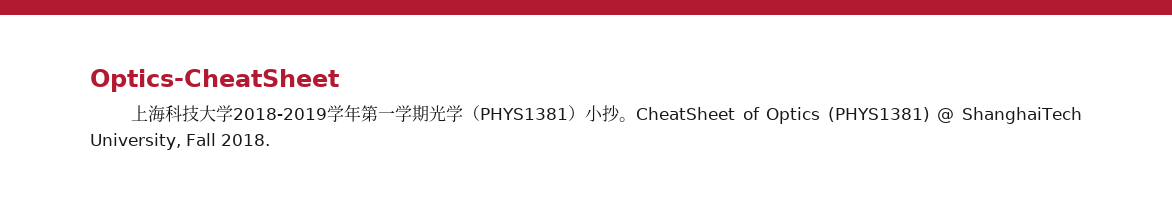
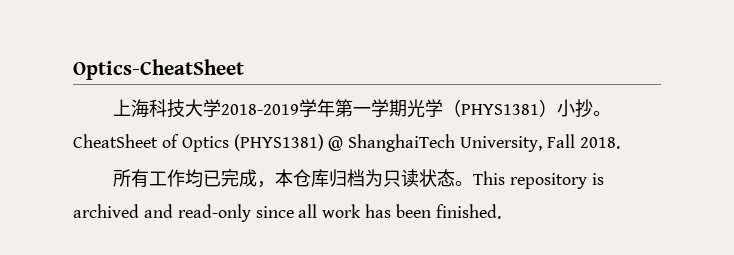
(270, 140) none -> [112,169,604,189] [73,204,501,222] // 所有工作均已完成，本仓库归档为只读状态。This repository is archived and read-only since all work has been finished.

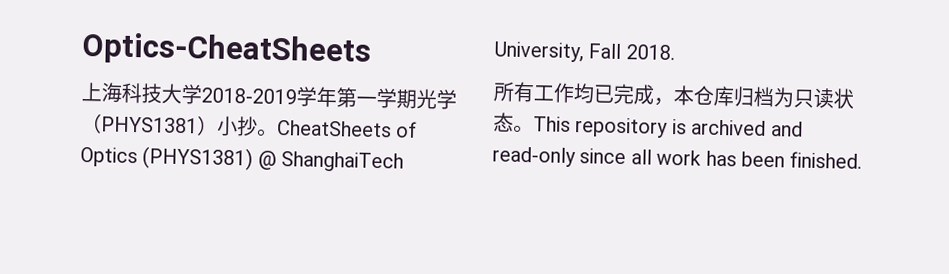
[73,59,244,80] Optics-CheatSheet -> [82,31,372,68] Optics-CheatSheets
[73,134,158,148] CheatSheet -> [277,119,392,138] CheatSheets

